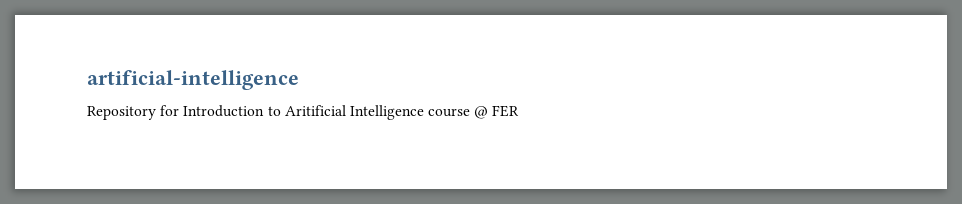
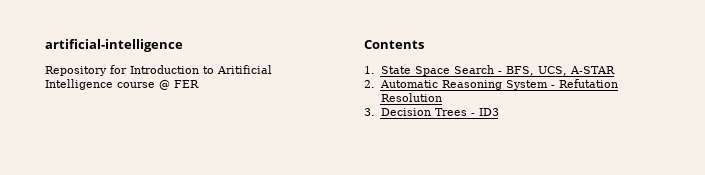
(520, 111) none -> [364,40,424,49] [364,65,615,76] [364,79,618,90] [380,93,442,102] [364,108,499,116] // Contents // 1. State Space Search - BFS, UCS, A-STAR // 2. Automatic Reasoning System - Refutation Resolution // 3. Decision Trees - ID3

